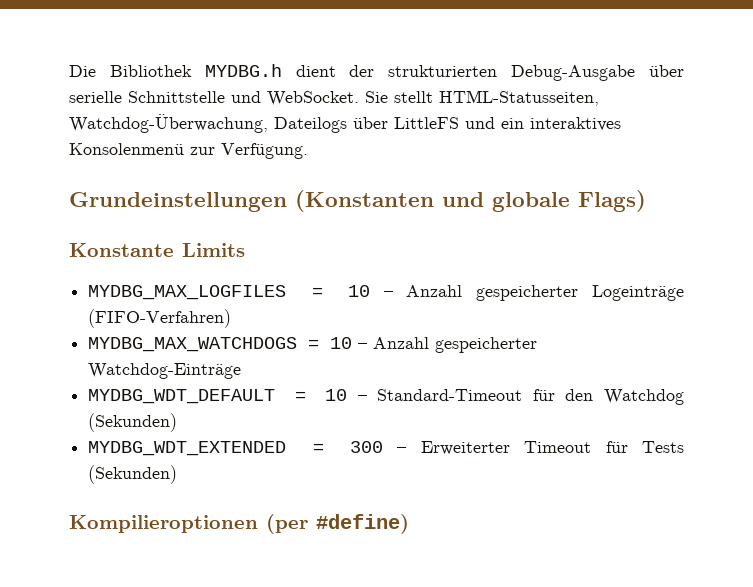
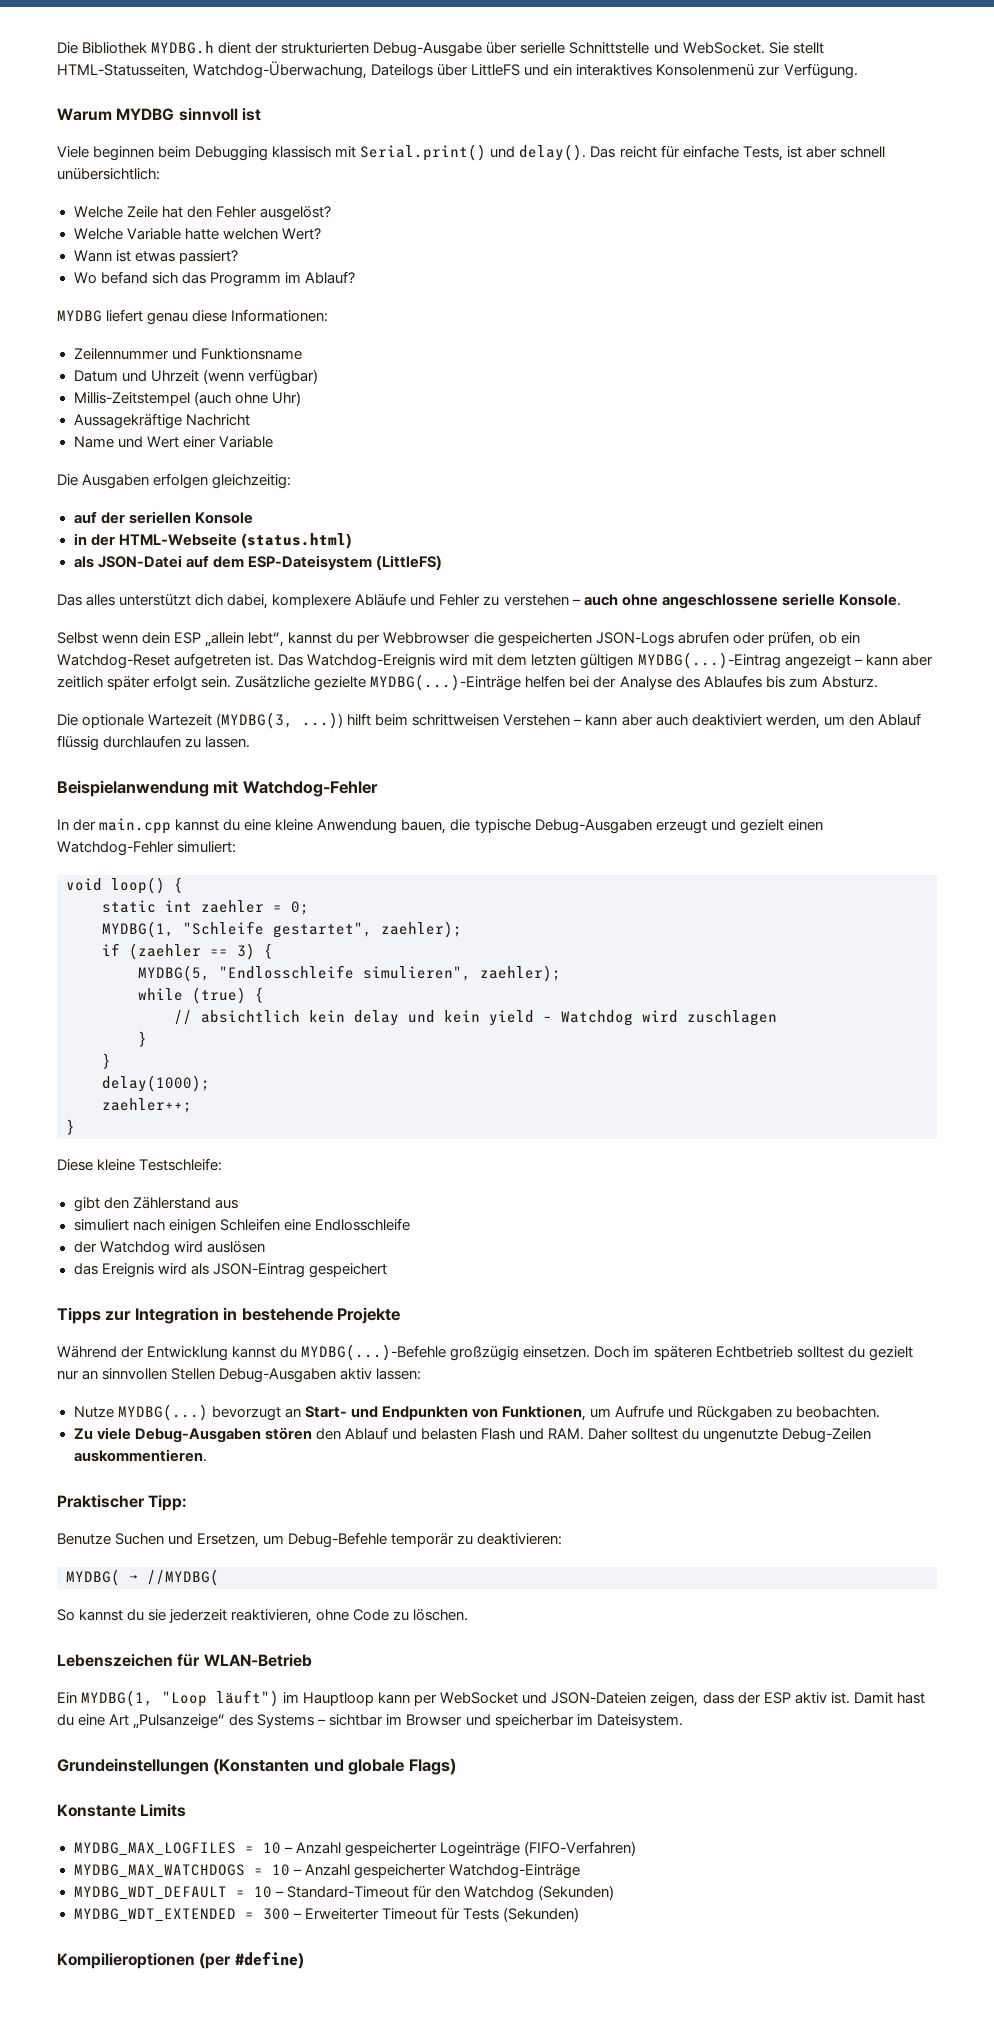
(308, 151) none -> [57,108,261,121] [57,144,885,161] [57,168,160,180] [73,206,331,221] [73,228,321,240] [73,250,238,264] [73,271,355,287] [57,309,329,325] [73,348,302,360] [73,369,318,385] [73,391,301,406] [73,413,250,429] [73,436,273,448] [57,473,292,489] [73,511,253,524] [73,533,352,548] [73,555,442,570] [57,593,901,609] [57,631,860,647] [57,652,933,669] [57,674,878,691] [57,712,921,729] [57,735,251,751] [57,780,378,797] [57,818,823,834] [57,841,237,856] [66,877,183,894] [102,900,309,915] [102,921,462,938] [102,943,273,960] [138,965,561,982] [138,987,264,1004] [174,1010,777,1026] [138,1031,147,1047] [102,1053,111,1069] [102,1075,210,1092] [102,1098,192,1113] [66,1119,75,1135] [57,1158,223,1171] [73,1197,238,1212] [73,1218,410,1234] [73,1241,265,1256] [73,1263,387,1278] [57,1307,401,1324] [57,1344,913,1361] [57,1368,422,1383] [73,1404,881,1421] [73,1427,872,1443] [73,1449,207,1462] [57,1495,188,1511] [57,1532,563,1548] [66,1569,219,1586] [57,1609,469,1624] [57,1654,312,1667] [57,1690,925,1707] [57,1714,683,1729] // Warum MYDBG sinnvoll ist // Viele beginnen beim Debugging klassisch mit Serial.print() und delay(). Das reicht für einfache Tests, ist aber schnell unübersichtlich: // Welche Zeile hat den Fehler ausgelöst? // Welche Variable hatte welchen Wert? // Wann ist etwas passiert? // Wo befand sich das Programm im Ablauf? // MYDBG liefert genau diese Informationen: // Zeilennummer und Funktionsname // Datum und Uhrzeit (wenn verfügbar) // Millis-Zeitstempel (auch ohne Uhr) // Aussagekräftige Nachricht // Name und Wert einer Variable // Die Ausgaben erfolgen gleichzeitig: // auf der seriellen Konsole // in der HTML-Webseite (status.html) // als JSON-Datei auf dem ESP-Dateisystem (LittleFS) // Das alles unterstützt dich dabei, komplexere Abläufe und Fehler zu verstehen – auch ohne angeschlossene serielle Konsole. // Selbst wenn dein ESP „allein lebt“, kannst du per Webbrowser die gespeicherten JSON-Logs abrufen oder prüfen, ob ein Watchdog-Reset aufgetreten ist. Das Watchdog-Ereignis wird mit dem letzten gültigen MYDBG(...)-Eintrag angezeigt – kann aber zeitlich später erfolgt sein. Zusätzliche gezielte MYDBG(...)-Einträge helfen bei der Analyse des Ablaufes bis zum Absturz. // Die optionale Wartezeit (MYDBG(3, ...)) hilft beim schrittweisen Verstehen – kann aber auch deaktiviert werden, um den Ablauf flüssig durchlaufen zu lassen. // Beispielanwendung mit Watchdog-Fehler // In der main.cpp kannst du eine kleine Anwendung bauen, die typische Debug-Ausgaben erzeugt und gezielt einen Watchdog-Fehler simuliert: // void loop() { // static int zaehler = 0; // MYDBG(1, "Schleife gestartet", zaehler); // if (zaehler == 3) { // MYDBG(5, "Endlosschleife simulieren", zaehler); // while (true) { // // absichtlich kein delay und kein yield – Watchdog wird zuschlagen // } // } // delay(1000); // zaehler++; // } // Diese kleine Testschleife: // gibt den Zählerstand aus // simuliert nach einigen Schleifen eine Endlosschleife // der Watchdog wird auslösen // das Ereignis wird als JSON-Eintrag gespeichert // Tipps zur Integration in bestehende Projekte // Während der Entwicklung kannst du MYDBG(...)-Befehle großzügig einsetzen. Doch im späteren Echtbetrieb solltest du gezielt nur an sinnvollen Stellen Debug-Ausgaben aktiv lassen: // Nutze MYDBG(...) bevorzugt an Start- und Endpunkten von Funktionen, um Aufrufe und Rückgaben zu beobachten. // Zu viele Debug-Ausgaben stören den Ablauf und belasten Flash und RAM. Daher solltest du ungenutzte Debug-Zeilen auskommentieren. // Praktischer Tipp: // Benutze Suchen und Ersetzen, um Debug-Befehle temporär zu deaktivieren: // MYDBG( → //MYDBG( // So kannst du sie jederzeit reaktivieren, ohne Code zu löschen. // Lebenszeichen für WLAN-Betrieb // Ein MYDBG(1, "Loop läuft") im Hauptloop kann per WebSocket und JSON-Dateien zeigen, dass der ESP aktiv ist. Damit hast du eine Art „Pulsanzeige“ des Systems – sichtbar im Browser und speicherbar im Dateisystem.

